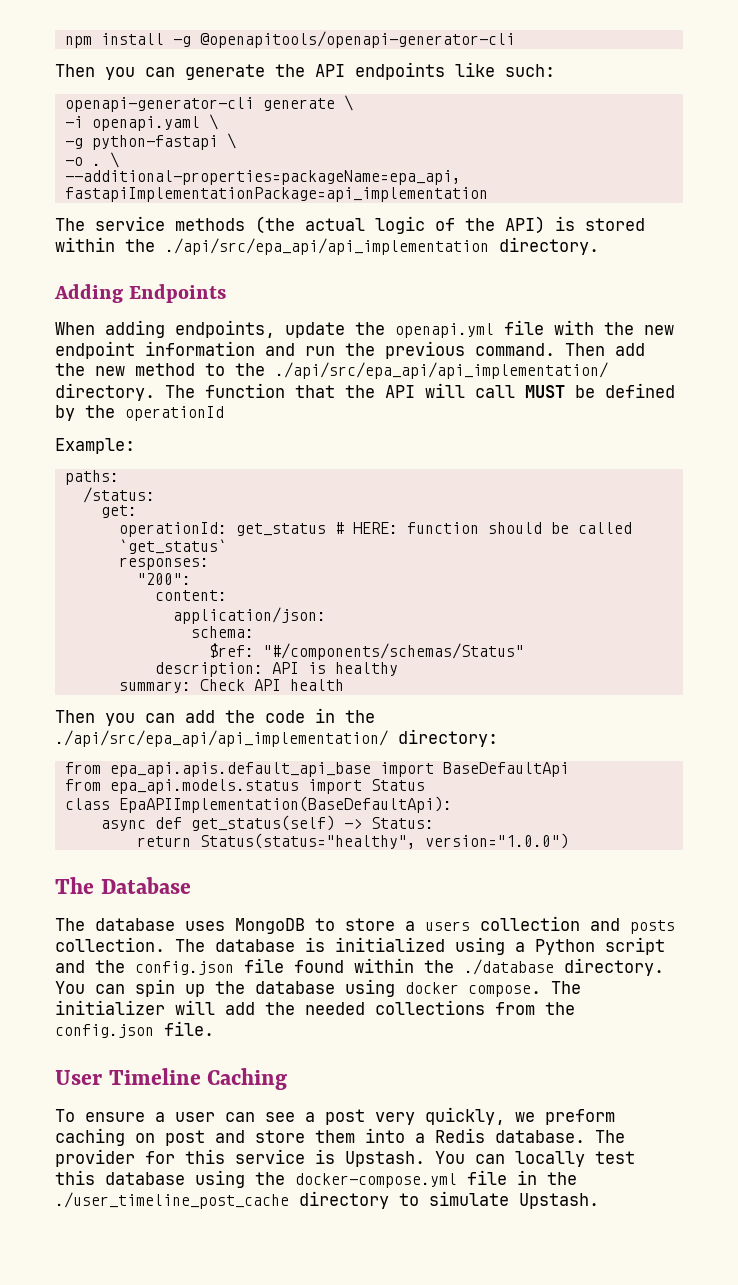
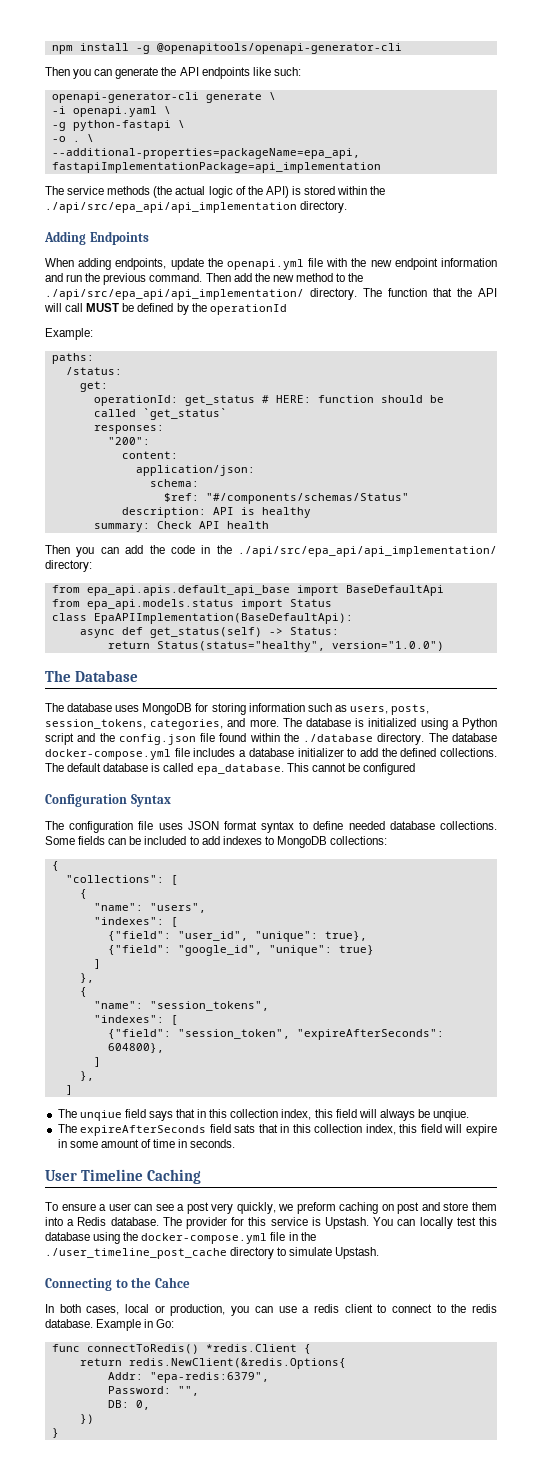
[315,916,675,934] [55,937,165,952] to store a users collection and posts collection. -> [195,703,430,715] [45,718,279,730] for storing information such as users, posts, session_tokens, categories, and more.
[55,979,581,997] [55,1000,575,1015] [55,1021,214,1038] You can spin up the database using docker compose. The initializer will add the needed collections from the config.json file. -> [428,733,497,742] [45,748,497,760] [45,763,415,775] [45,794,171,807] [45,821,498,833] [45,836,388,848] [51,861,59,871] [65,875,178,885] [79,889,87,899] [93,903,206,913] [93,917,178,927] [107,931,367,942] [107,945,374,956] [93,959,101,969] [79,973,94,983] [79,987,87,997] [93,1001,269,1011] [93,1015,178,1025] [107,1029,444,1040] [107,1043,164,1053] [93,1057,101,1067] [79,1071,94,1081] [65,1085,73,1095] [57,1109,470,1121] [57,1124,498,1136] [57,1139,236,1148] The database docker-compose.yml file includes a database initializer to add the defined collections. The default database is called epa_database. This cannot be configured // Configuration Syntax // The configuration file uses JSON format syntax to define needed database collections. Some fields can be included to add indexes to MongoDB collections: // { // "collections": [ // { // "name": "users", // "indexes": [ // {"field": "user_id", "unique": true}, // {"field": "google_id", "unique": true} // ] // }, // { // "name": "session_tokens", // "indexes": [ // {"field": "session_token", "expireAfterSeconds": 604800}, // ] // }, // ] // The unqiue field says that in this collection index, this field will always be unqiue. // The expireAfterSeconds field sats that in this collection index, this field will expire in some amount of time in seconds.
(599, 1201) none -> [45,1277,190,1291] [45,1304,497,1316] [45,1319,175,1331] [51,1344,311,1354] [79,1358,346,1369] [107,1372,269,1383] [107,1386,199,1396] [107,1400,150,1410] [79,1414,94,1424] [51,1428,59,1438] // Connecting to the Cahce // In both cases, local or production, you can use a redis client to connect to the redis database. Example in Go: // func connectToRedis() *redis.Client { // return redis.NewClient(&redis.Options{ // Addr: "epa-redis:6379", // Password: "", // DB: 0, // }) // }

